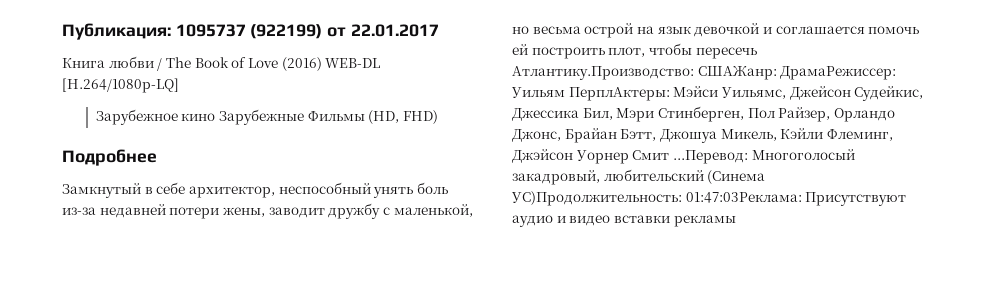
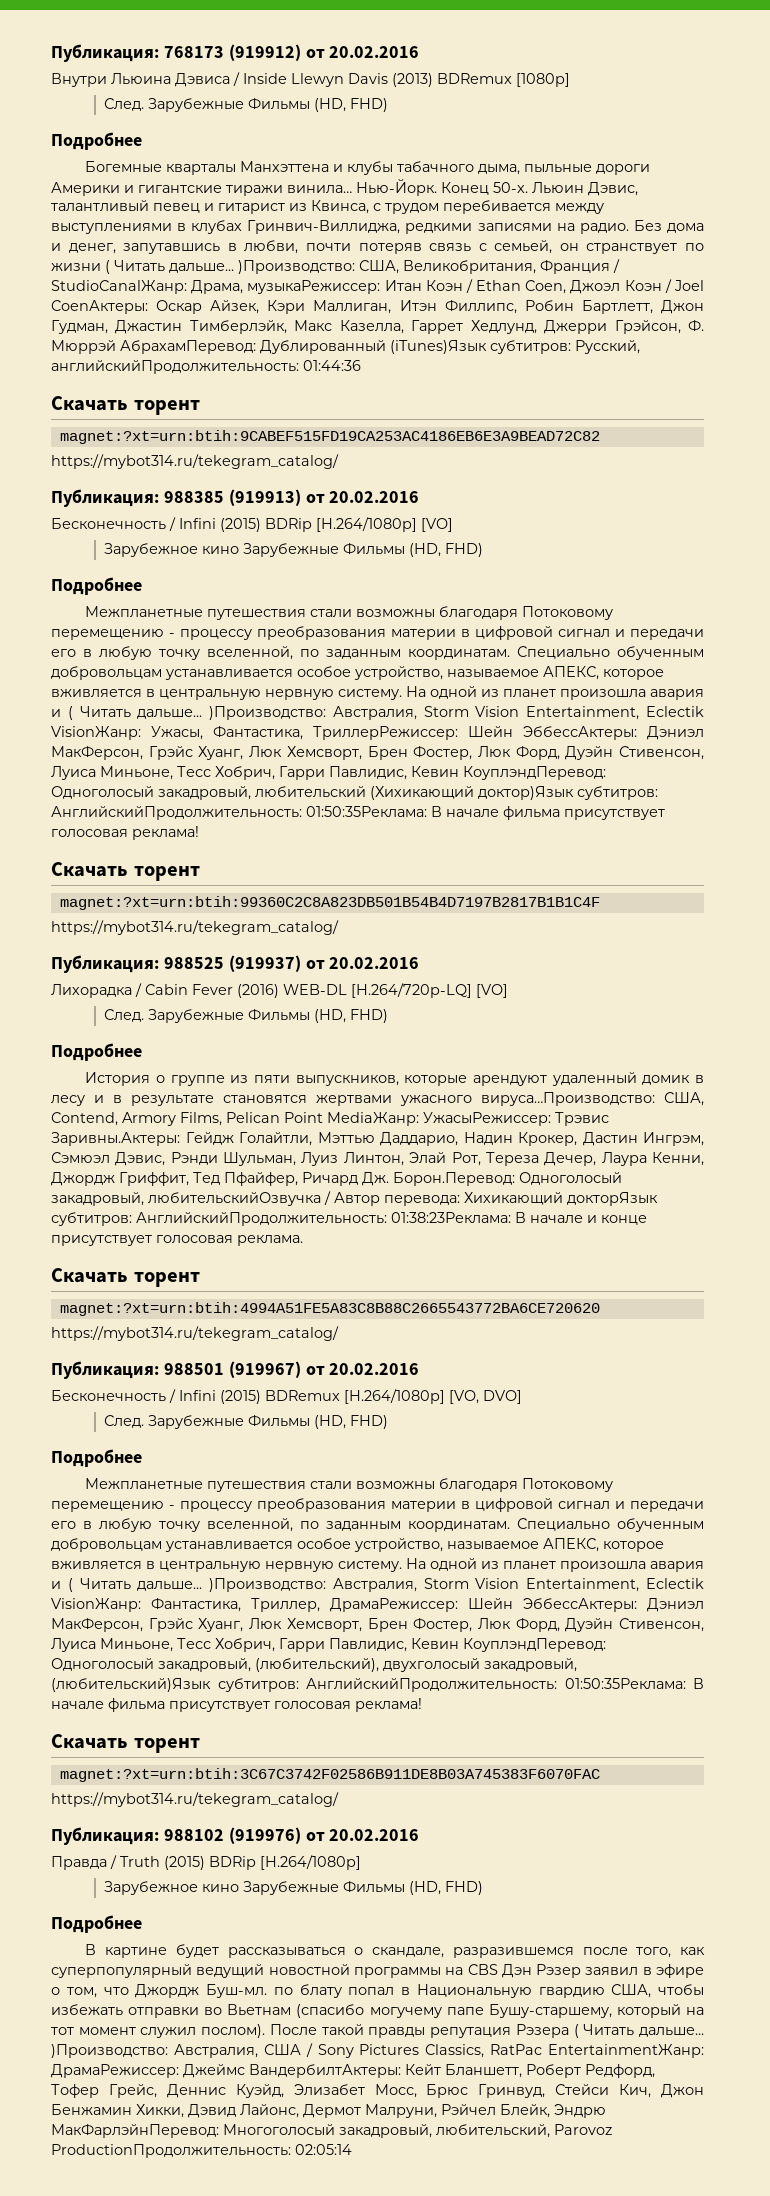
[62,23,439,40] [62,56,381,71] [62,78,179,93] [95,109,438,125] [62,149,157,166] [62,182,448,198] [62,203,473,219] [512,23,920,38] [512,43,757,59] [512,66,897,80] [511,86,924,101] [512,106,895,122] [512,128,893,143] [512,149,855,164] [512,169,766,185] [511,191,907,206] [512,215,736,227] Публикация: 1095737 (922199) от 22.01.2017 // Книга любви / The Book of Love (2016) WEB-DL [H.264/1080p-LQ] // Зарубежное кино Зарубежные Фильмы (HD, FHD) // Подробнее // Замкнутый в себе архитектор, неспособный унять боль из-за недавней потери жены, заводит дружбу с маленькой, но весьма острой на язык девочкой и соглашается помочь ей построить плот, чтобы пересечь Атлантику.Производство: СШАЖанр: ДрамаРежиссер: Уильям ПерплАктеры: Мэйси Уильямс, Джейсон Судейкис, Джессика Бил, Мэри Стинберген, Пол Райзер, Орландо Джонс, Брайан Бэтт, Джошуа Микель, Кэйли Флеминг, Джэйсон Уорнер Смит ...Перевод: Многоголосый закадровый, любительский (Синема УС)Продолжительность: 01:47:03Реклама: Присутствуют аудио и видео вставки рекламы -> [51,44,420,62] [51,72,570,87] [104,98,389,112] [51,132,142,150] [85,161,651,175] [51,179,638,196] [51,200,604,214] [51,220,704,234] [51,240,704,254] [51,259,620,274] [51,279,704,294] [51,300,704,314] [51,320,705,334] [51,340,640,354] [51,360,361,374] [51,396,200,415] [59,430,600,444] [51,454,339,469] [51,489,420,507] [51,517,453,532] [104,543,484,557] [51,577,142,595] [85,606,614,620] [51,626,704,640] [51,646,704,660] [51,666,664,680] [51,686,704,700] [51,706,704,720] [51,726,704,740] [51,746,704,760] [51,766,606,780] [51,786,658,800] [51,806,665,820] [51,826,199,840] [51,862,200,881] [59,896,600,910] [51,920,339,935] [51,955,420,973] [51,983,508,998] [104,1009,389,1023] [51,1043,142,1061] [85,1072,704,1086] [51,1092,704,1106] [51,1112,609,1126] [51,1132,704,1146] [51,1152,705,1166] [51,1172,622,1186] [51,1191,658,1206] [51,1212,647,1226] [51,1235,303,1246] [51,1268,200,1287] [59,1302,600,1316] [51,1326,339,1341] [51,1361,420,1379] [51,1389,522,1404] [104,1415,389,1429] [51,1449,142,1467] [85,1478,614,1492] [51,1498,704,1512] [51,1518,704,1532] [51,1538,664,1552] [51,1558,704,1572] [51,1578,704,1592] [51,1598,704,1612] [51,1618,704,1632] [51,1638,606,1652] [51,1658,577,1672] [51,1678,704,1692] [51,1698,422,1712] [51,1734,200,1753] [59,1768,600,1782] [51,1792,339,1807] [51,1827,420,1845] [51,1855,361,1870] [104,1881,484,1895] [51,1915,142,1933] [85,1944,705,1958] [51,1964,704,1978] [51,1984,704,1998] [51,2004,704,2018] [51,2024,705,2038] [51,2043,704,2058] [51,2064,655,2078] [51,2084,704,2098] [51,2104,606,2118] [51,2124,612,2138] [51,2144,352,2158] Публикация: 768173 (919912) от 20.02.2016 // Внутри Льюина Дэвиса / Inside Llewyn Davis (2013) BDRemux [1080p] // След. Зарубежные Фильмы (HD, FHD) // Подробнее // Богемные кварталы Манхэттена и клубы табачного дыма, пыльные дороги Америки и гигантские тиражи винила… Нью-Йорк. Конец 50-х. Льюин Дэвис, талантливый певец и гитарист из Квинса, с трудом перебивается между выступлениями в клубах Гринвич-Виллиджа, редкими записями на радио. Без дома и денег, запутавшись в любви, почти потеряв связь с семьей, он странствует по жизни ( Читать дальше... )Производство: США, Великобритания, Франция / StudioCanalЖанр: Драма, музыкаРежиссер: Итан Коэн / Ethan Coen, Джоэл Коэн / Joel CoenАктеры: Оскар Айзек, Кэри Маллиган, Итэн Филлипс, Робин Бартлетт, Джон Гудман, Джастин Тимберлэйк, Макс Казелла, Гаррет Хедлунд, Джерри Грэйсон, Ф. Мюррэй АбрахамПеревод: Дублированный (iTunes)Язык субтитров: Русский, английскийПродолжительность: 01:44:36 // Скачать торент // magnet:?xt=urn:btih:9CABEF515FD19CA253AC4186EB6E3A9BEAD72C82 // https://mybot314.ru/tekegram_catalog/ // Публикация: 988385 (919913) от 20.02.2016 // Бесконечность / Infini (2015) BDRip [H.264/1080p] [VO] // Зарубежное кино Зарубежные Фильмы (HD, FHD) // Подробнее // Межпланетные путешествия стали возможны благодаря Потоковому перемещению - процессу преобразования материи в цифровой сигнал и передачи его в любую точку вселенной, по заданным координатам. Специально обученным добровольцам устанавливается особое устройство, называемое АПЕКС, которое вживляется в центральную нервную систему. На одной из планет произошла авария и ( Читать дальше... )Производство: Австралия, Storm Vision Entertainment, Eclectik VisionЖанр: Ужасы, Фантастика, ТриллерРежиссер: Шейн ЭббессАктеры: Дэниэл МакФерсон, Грэйс Хуанг, Люк Хемсворт, Брен Фостер, Люк Форд, Дуэйн Стивенсон, Луиса Миньоне, Тесс Хобрич, Гарри Павлидис, Кевин КоуплэндПеревод: Одноголосый закадровый, любительский (Хихикающий доктор)Язык субтитров: АнглийскийПродолжительность: 01:50:35Реклама: В начале фильма присутствует голосовая реклама! // Скачать торент // magnet:?xt=urn:btih:99360C2C8A823DB501B54B4D7197B2817B1B1C4F // https://mybot314.ru/tekegram_catalog/ // Публикация: 988525 (919937) от 20.02.2016 // Лихорадка / Cabin Fever (2016) WEB-DL [H.264/720p-LQ] [VO] // След. Зарубежные Фильмы (HD, FHD) // Подробнее // История о группе из пяти выпускников, которые арендуют удаленный домик в лесу и в результате становятся жертвами ужасного вируса…Производство: США, Contend, Armory Films, Pelican Point MediaЖанр: УжасыРежиссер: Трэвис Заривны.Актеры: Гейдж Голайтли, Мэттью Даддарио, Надин Крокер, Дастин Ингрэм, Сэмюэл Дэвис, Рэнди Шульман, Луиз Линтон, Элай Рот, Тереза Дечер, Лаура Кенни, Джордж Гриффит, Тед Пфайфер, Ричард Дж. Борон.Перевод: Одноголосый закадровый, любительскийОзвучка / Автор перевода: Хихикающий докторЯзык субтитров: АнглийскийПродолжительность: 01:38:23Реклама: В начале и конце присутствует голосовая реклама. // Скачать торент // magnet:?xt=urn:btih:4994A51FE5A83C8B88C2665543772BA6CE720620 // https://mybot314.ru/tekegram_catalog/ // Публикация: 988501 (919967) от 20.02.2016 // Бесконечность / Infini (2015) BDRemux [H.264/1080p] [VO, DVO] // След. Зарубежные Фильмы (HD, FHD) // Подробнее // Межпланетные путешествия стали возможны благодаря Потоковому перемещению - процессу преобразования материи в цифровой сигнал и передачи его в любую точку вселенной, по заданным координатам. Специально обученным добровольцам устанавливается особое устройство, называемое АПЕКС, которое вживляется в центральную нервную систему. На одной из планет произошла авария и ( Читать дальше... )Производство: Австралия, Storm Vision Entertainment, Eclectik VisionЖанр: Фантастика, Триллер, ДрамаРежиссер: Шейн ЭббессАктеры: Дэниэл МакФерсон, Грэйс Хуанг, Люк Хемсворт, Брен Фостер, Люк Форд, Дуэйн Стивенсон, Луиса Миньоне, Тесс Хобрич, Гарри Павлидис, Кевин КоуплэндПеревод: Одноголосый закадровый, (любительский), двухголосый закадровый, (любительский)Язык субтитров: АнглийскийПродолжительность: 01:50:35Реклама: В начале фильма присутствует голосовая реклама! // Скачать торент // magnet:?xt=urn:btih:3C67C3742F02586B911DE8B03A745383F6070FAC // https://mybot314.ru/tekegram_catalog/ // Публикация: 988102 (919976) от 20.02.2016 // Правда / Truth (2015) BDRip [H.264/1080p] // Зарубежное кино Зарубежные Фильмы (HD, FHD) // Подробнее // В картине будет рассказываться о скандале, разразившемся после того, как суперпопулярный ведущий новостной программы на CBS Дэн Рэзер заявил в эфире о том, что Джордж Буш-мл. по блату попал в Национальную гвардию США, чтобы избежать отправки во Вьетнам (спасибо могучему папе Бушу-старшему, который на тот момент служил послом). После такой правды репутация Рэзера ( Читать дальше... )Производство: Австралия, США / Sony Pictures Classics, RatPac EntertainmentЖанр: ДрамаРежиссер: Джеймс ВандербилтАктеры: Кейт Бланшетт, Роберт Редфорд, Тофер Грейс, Деннис Куэйд, Элизабет Мосс, Брюс Гринвуд, Стейси Кич, Джон Бенжамин Хикки, Дэвид Лайонс, Дермот Малруни, Рэйчел Блейк, Эндрю МакФарлэйнПеревод: Многоголосый закадровый, любительский, Parovoz ProductionПродолжительность: 02:05:14

